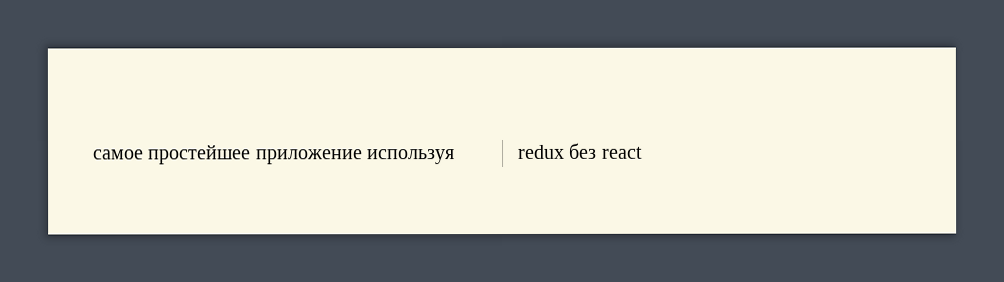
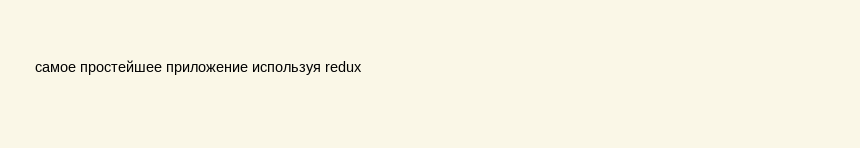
[569,142,643,159] без react -> (362, 66) none

